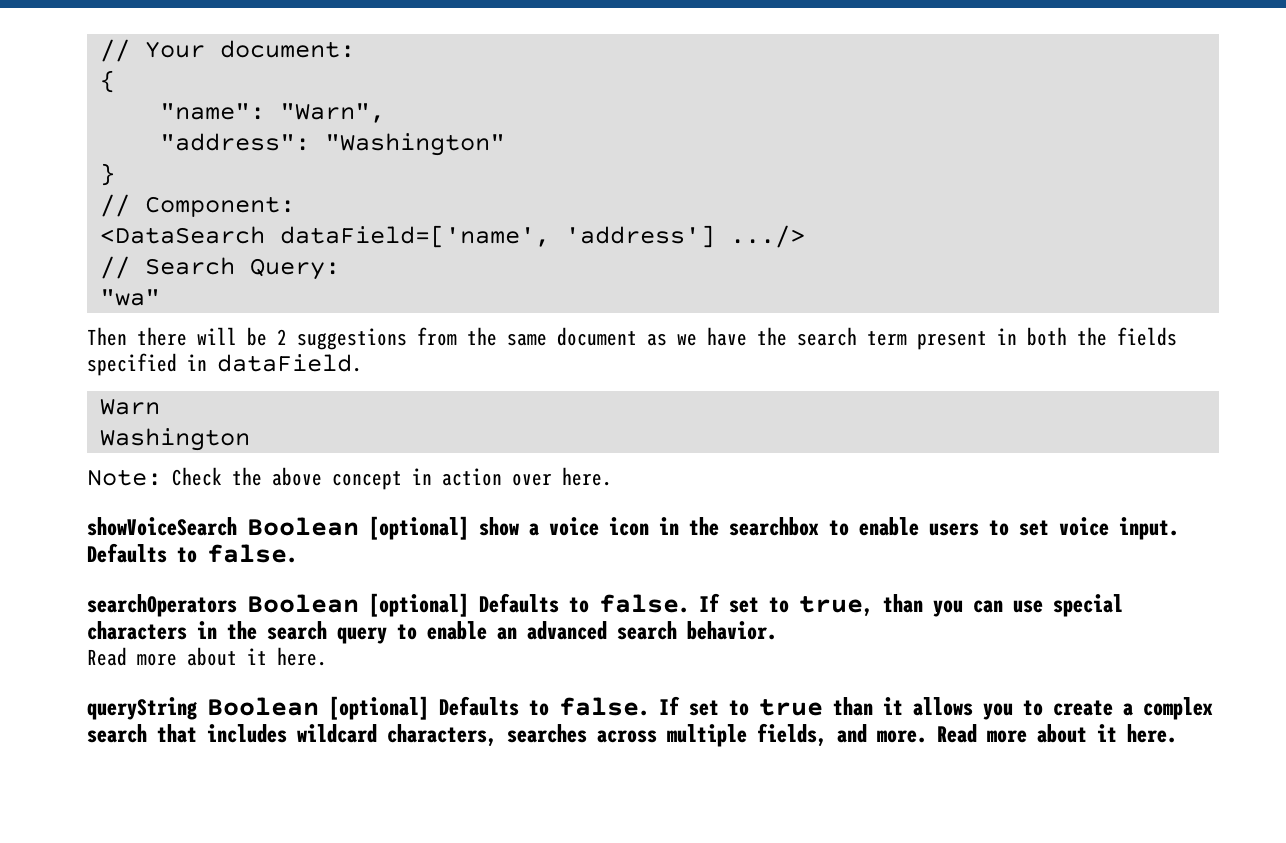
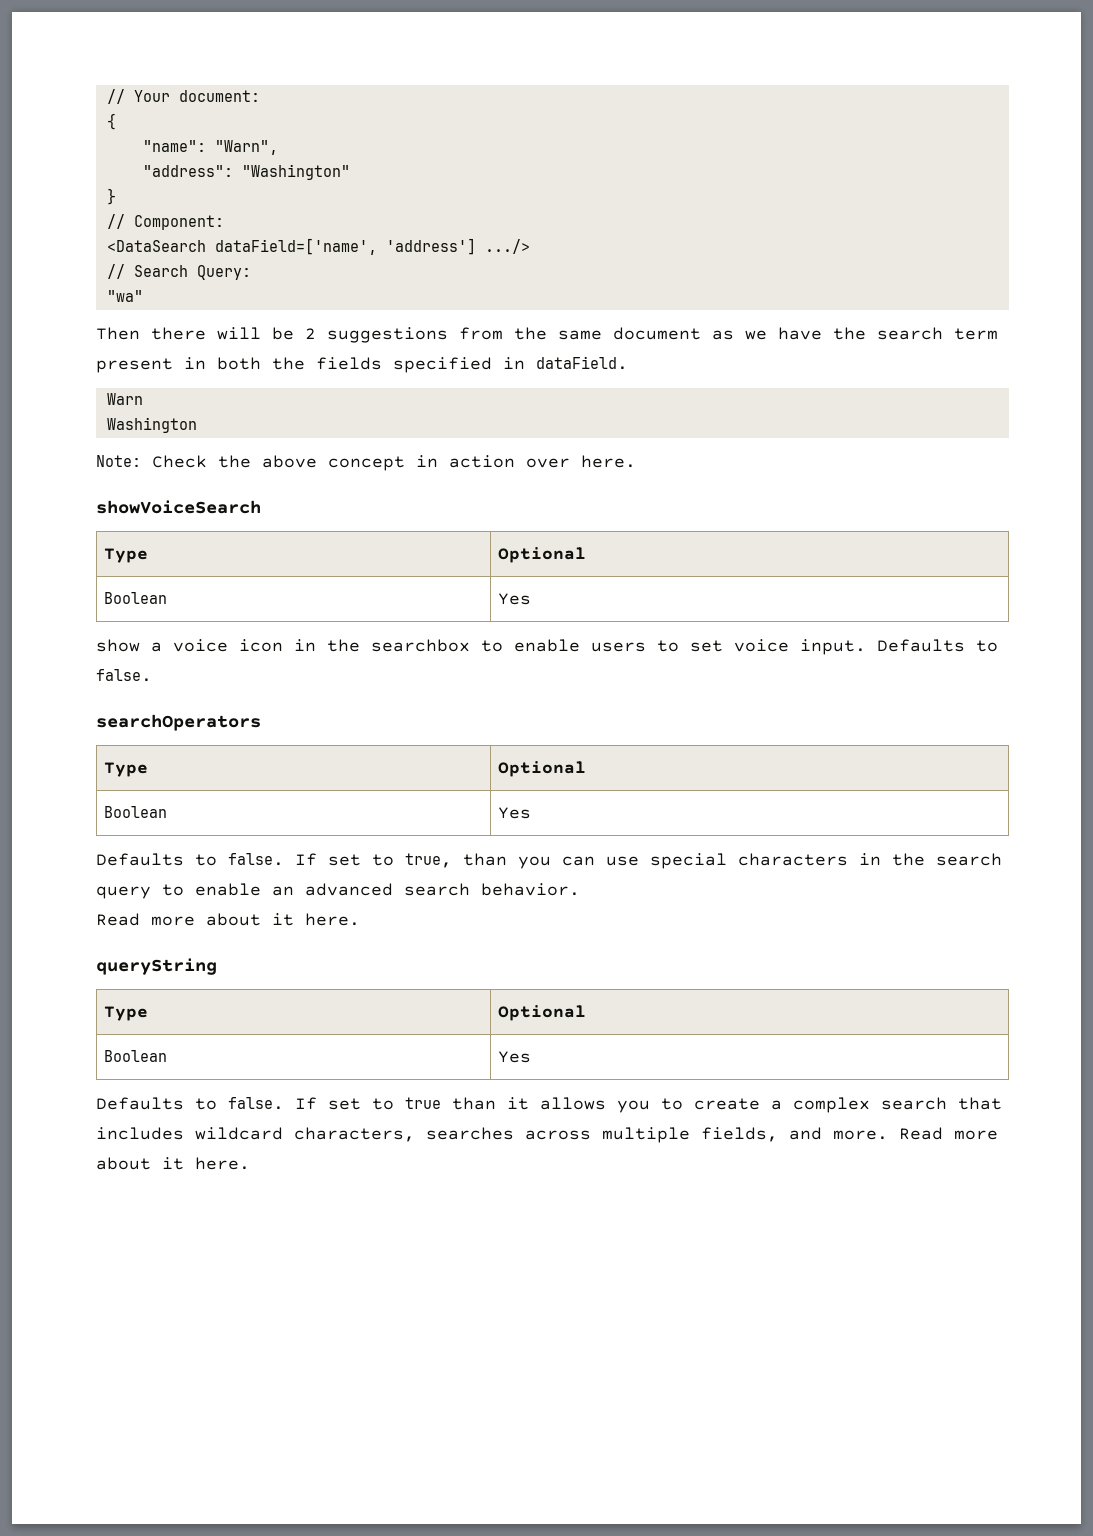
[247,516,469,540] Boolean [optional] -> [103,548,148,563] [497,547,586,563] [103,592,167,604] [497,593,531,605] // Type | Optional // Boolean | Yes //
[247,593,469,617] Boolean [optional] -> [103,762,148,777] [497,761,586,777] [103,806,167,818] [497,807,531,819] // Type | Optional // Boolean | Yes //
[207,696,429,720] Boolean [optional] -> [103,1006,148,1021] [497,1005,586,1021] [103,1050,167,1062] [497,1051,531,1063] // Type | Optional // Boolean | Yes //

